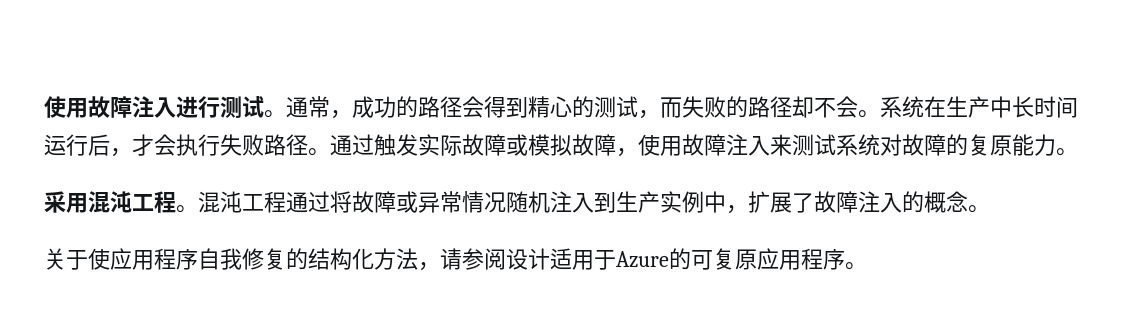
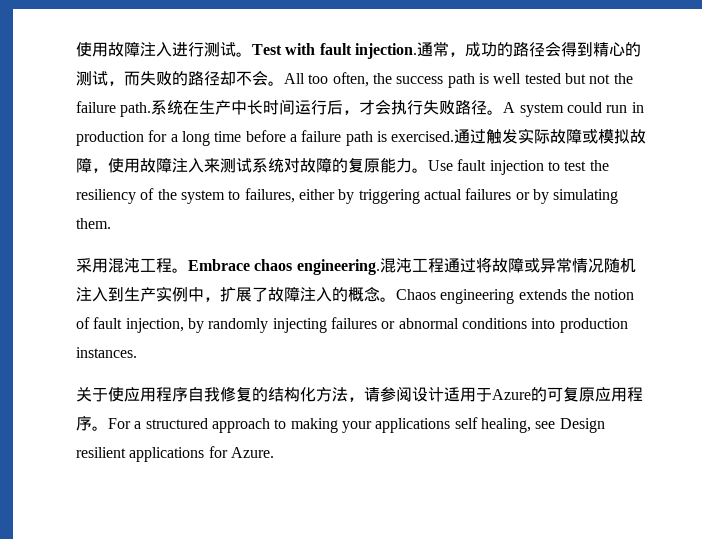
(286, 114) none -> [252,43,417,59] Test with fault injection.
(880, 114) none -> [284,72,633,88] [76,101,152,117] All too often, the success path is well tested but not the failure path.
(330, 152) none -> [503,102,644,117] [76,130,455,146] A system could run in production for a long time before a failure path is exercised.
(1078, 152) none -> [428,159,609,175] [76,188,619,204] [76,218,111,229] Use fault injection to test the resiliency of the system to failures, either by triggering actual failures or by simulating them.
(198, 209) none -> [188,259,380,275] Embrace chaos engineering.
(990, 209) none -> [396,289,635,304] [76,317,628,333] [76,347,137,358] Chaos engineering extends the notion of fault injection, by randomly injecting failures or abnormal conditions into production instances.
(867, 266) none -> [108,417,605,433] [76,446,274,462] For a structured approach to making your applications self healing, see Design resilient applications for Azure.

